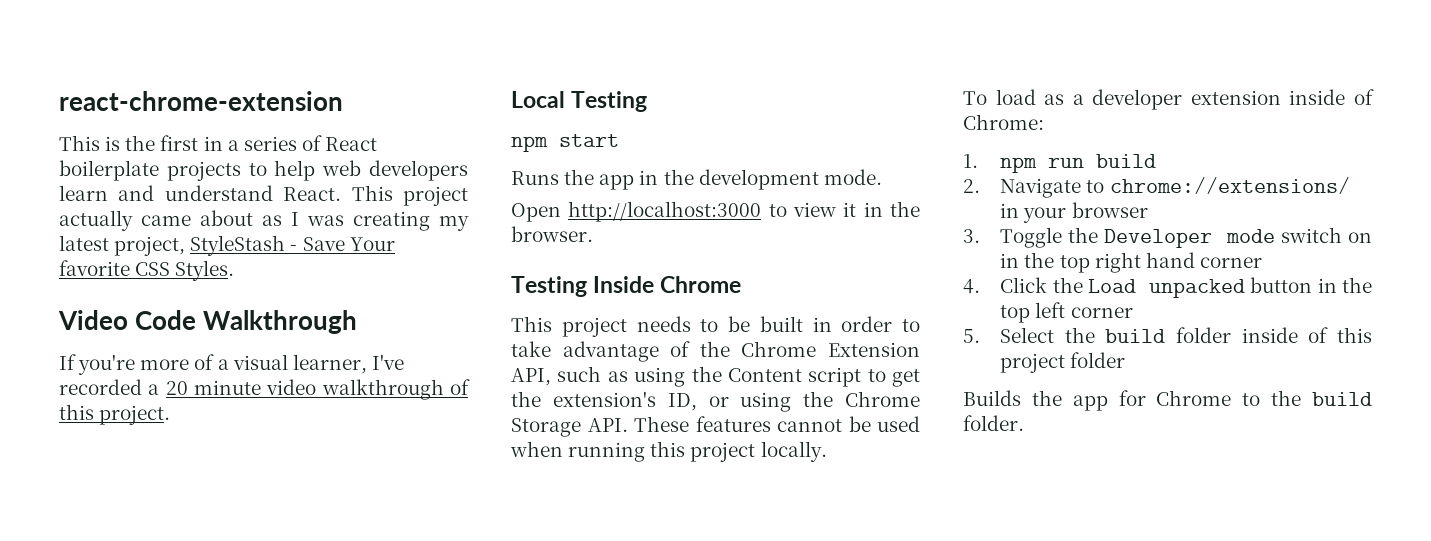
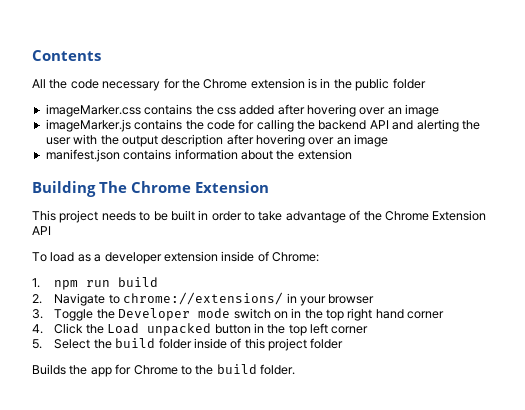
[59,91,343,111] [59,135,378,151] [59,160,469,181] [59,185,468,206] [59,210,469,231] [59,235,395,256] [59,260,235,281] [58,310,358,334] [59,354,404,375] [59,379,470,400] [59,404,171,425] [511,91,648,112] [511,134,619,152] [511,169,882,190] [511,201,920,222] [511,226,593,242] [511,276,742,297] react-chrome-extension // This is the first in a series of React boilerplate projects to help web developers learn and understand React. This project actually came about as I was creating my latest project, StyleStash - Save Your favorite CSS Styles. // Video Code Walkthrough // If you're more of a visual learner, I've recorded a 20 minute video walkthrough of this project. // Local Testing // npm start // Runs the app in the development mode. // Open http://localhost:3000 to view it in the browser. // Testing Inside Chrome -> [32,50,101,61] [32,78,426,91] [45,104,440,117] [45,119,480,132] [45,134,389,147] [45,149,352,162] [32,181,269,197] Contents // All the code necessary for the Chrome extension is in the public folder // imageMarker.css contains the css added after hovering over an image // imageMarker.js contains the code for calling the backend API and alerting the user with the output description after hovering over an image // manifest.json contains information about the extension // Building The Chrome Extension
[511,366,920,387] [511,391,920,412] [511,416,920,437] [510,441,827,462] API, such as using the Content script to get the extension's ID, or using the Chrome Storage API. These features cannot be used when running this project locally. -> [32,226,51,235] API

